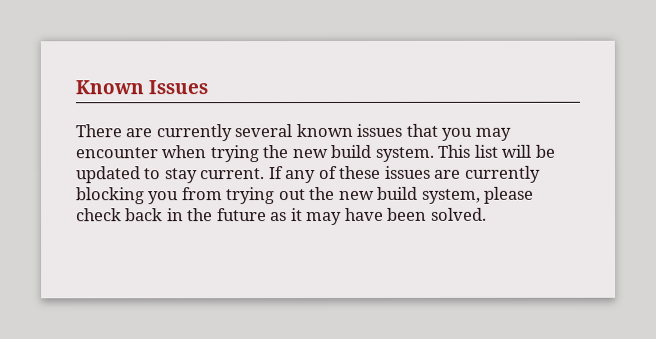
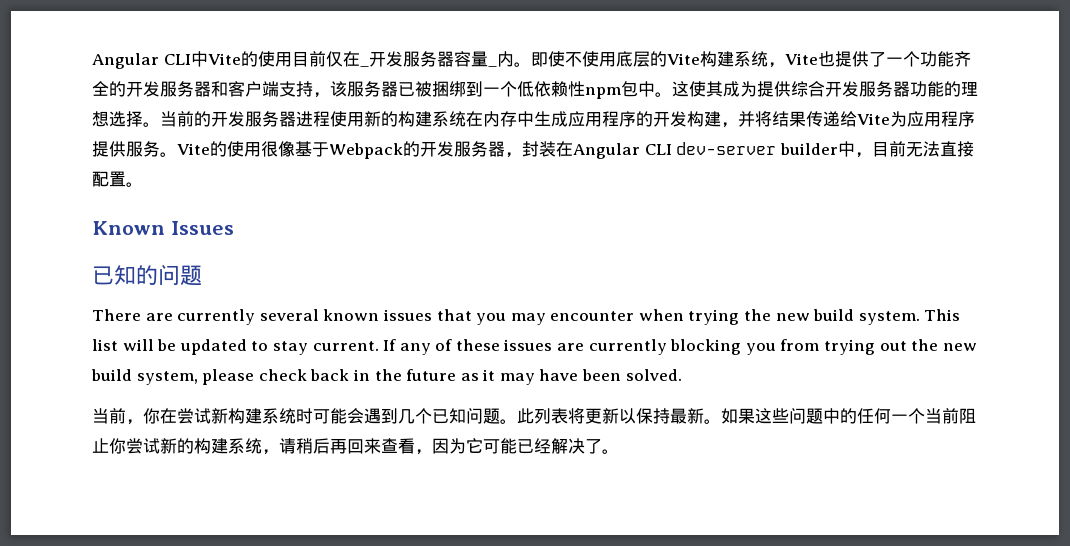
(75, 87) none -> [92,51,971,69] [92,81,978,99] [92,111,975,128] [92,141,974,159] [92,171,143,187] Angular CLI中Vite的使用目前仅在_开发服务器容量_内。即使不使用底层的Vite构建系统，Vite也提供了一个功能齐全的开发服务器和客户端支持，该服务器已被捆绑到一个低依赖性npm包中。这使其成为提供综合开发服务器功能的理想选择。当前的开发服务器进程使用新的构建系统在内存中生成应用程序的开发构建，并将结果传递给Vite为应用程序提供服务。Vite的使用很像基于Webpack的开发服务器，封装在Angular CLI dev-server builder中，目前无法直接配置。 //
(209, 87) none -> [92,264,202,286] // 已知的问题
(487, 214) none -> [92,408,976,425] [92,438,619,455] // 当前，你在尝试新构建系统时可能会遇到几个已知问题。此列表将更新以保持最新。如果这些问题中的任何一个当前阻止你尝试新的构建系统，请稍后再回来查看，因为它可能已经解决了。

